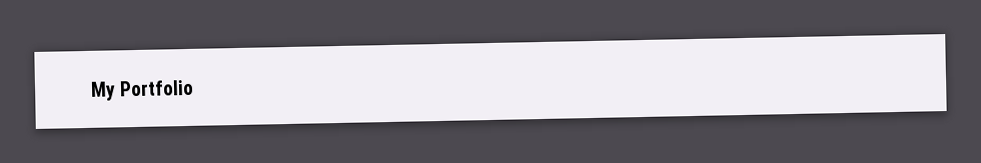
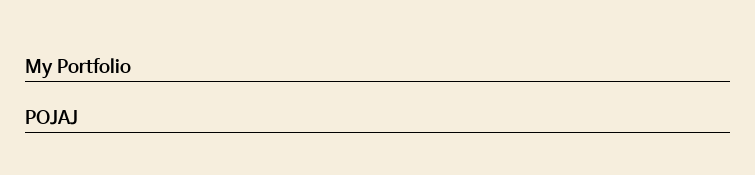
(195, 88) none -> [25,110,78,125] // POJAJ

